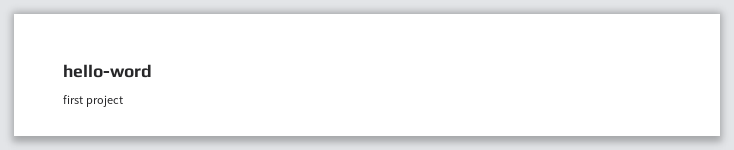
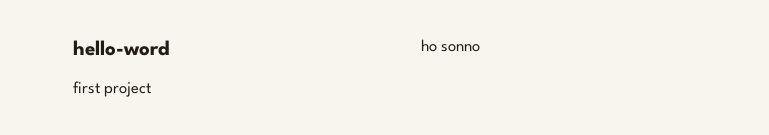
(123, 101) none -> [421,39,481,52] // ho sonno

